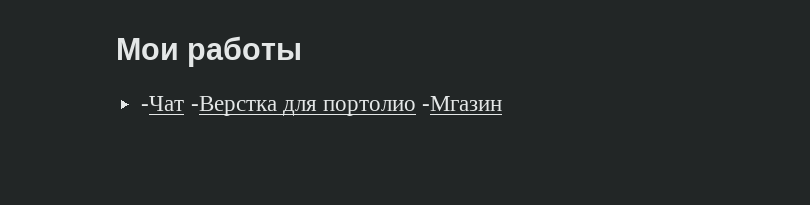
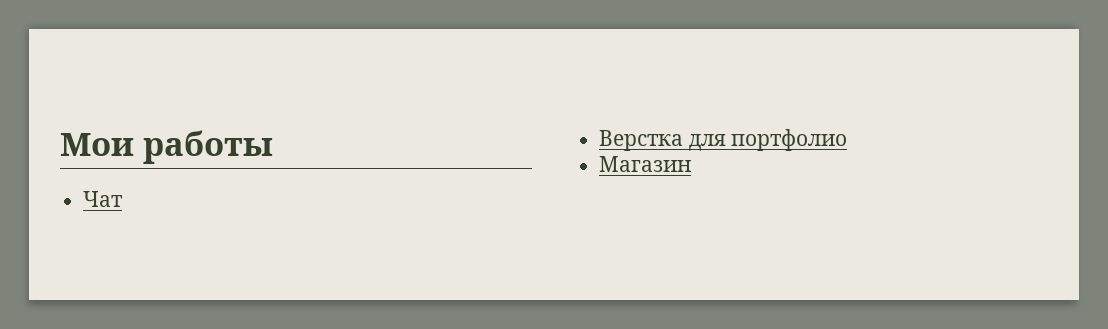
[141,96,503,116] -Чат -Верстка для портолио -Мгазин -> [83,191,124,207] [599,129,848,151] [599,156,692,172] Чат // Верстка для портфолио // Магазин

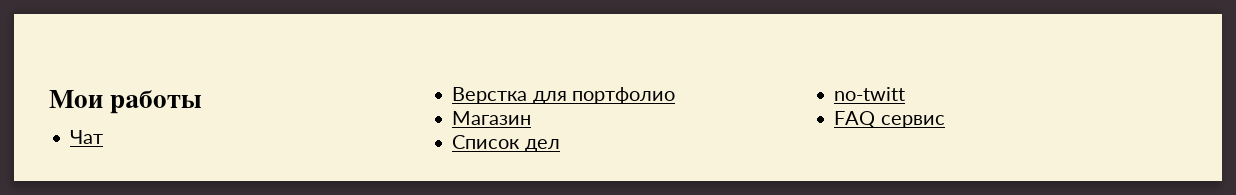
(692, 164) none -> [452,135,560,152] [834,87,906,101] [834,111,945,128] // Список дел // no-twitt // FAQ сервис

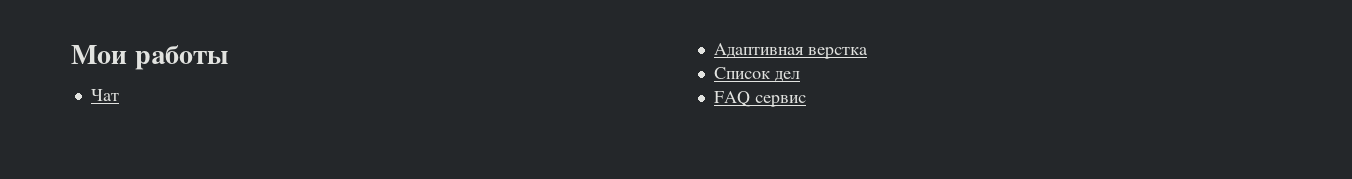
[452,87,675,104] [452,111,532,125] Верстка для портфолио // Магазин -> [713,43,868,59] Адаптивная верстка
[834,87,906,101] // no-twitt -> (800, 76) none

